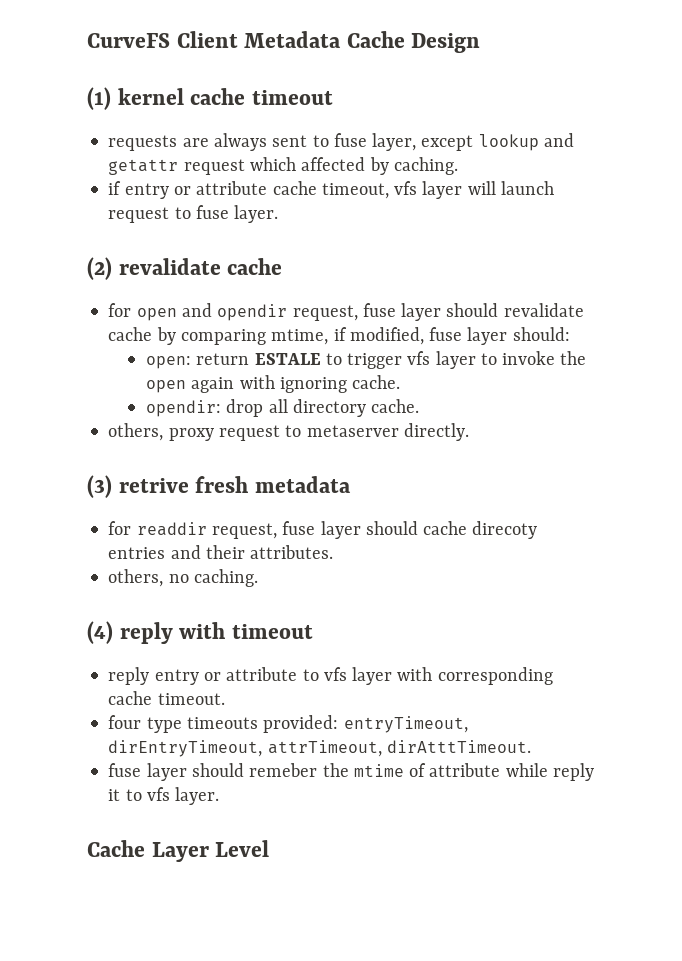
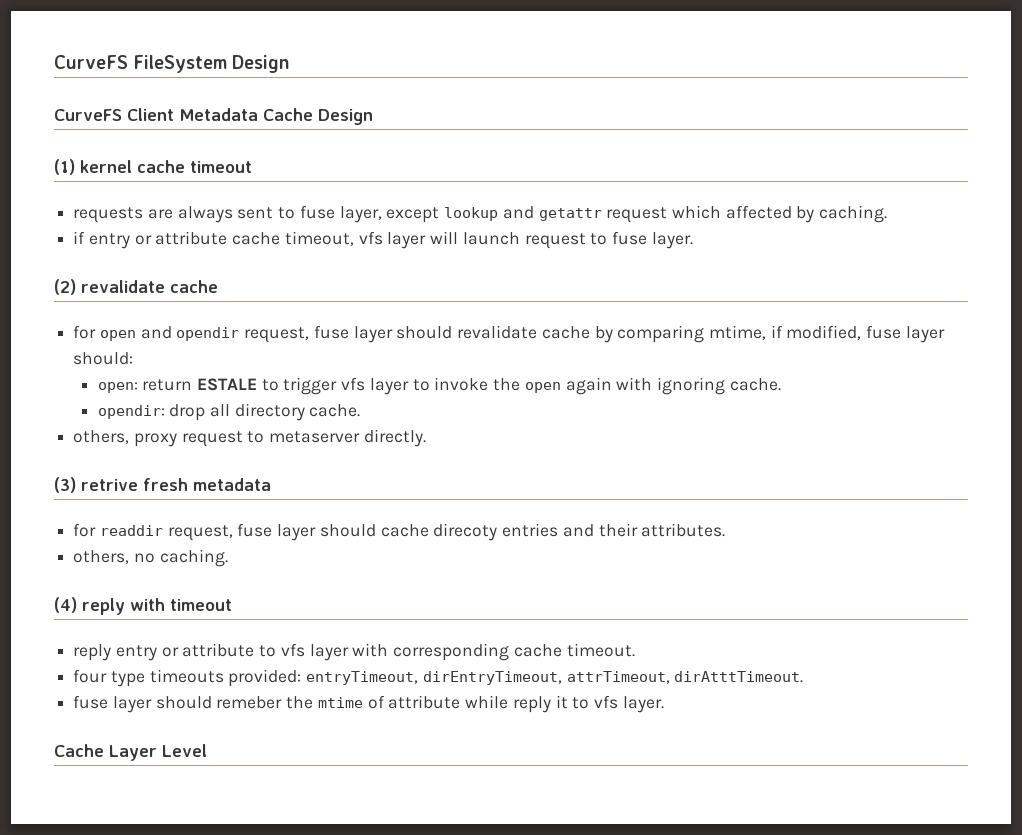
[87,33,170,48] CurveFS -> [54,55,290,73] [54,109,122,121] CurveFS FileSystem Design // CurveFS

